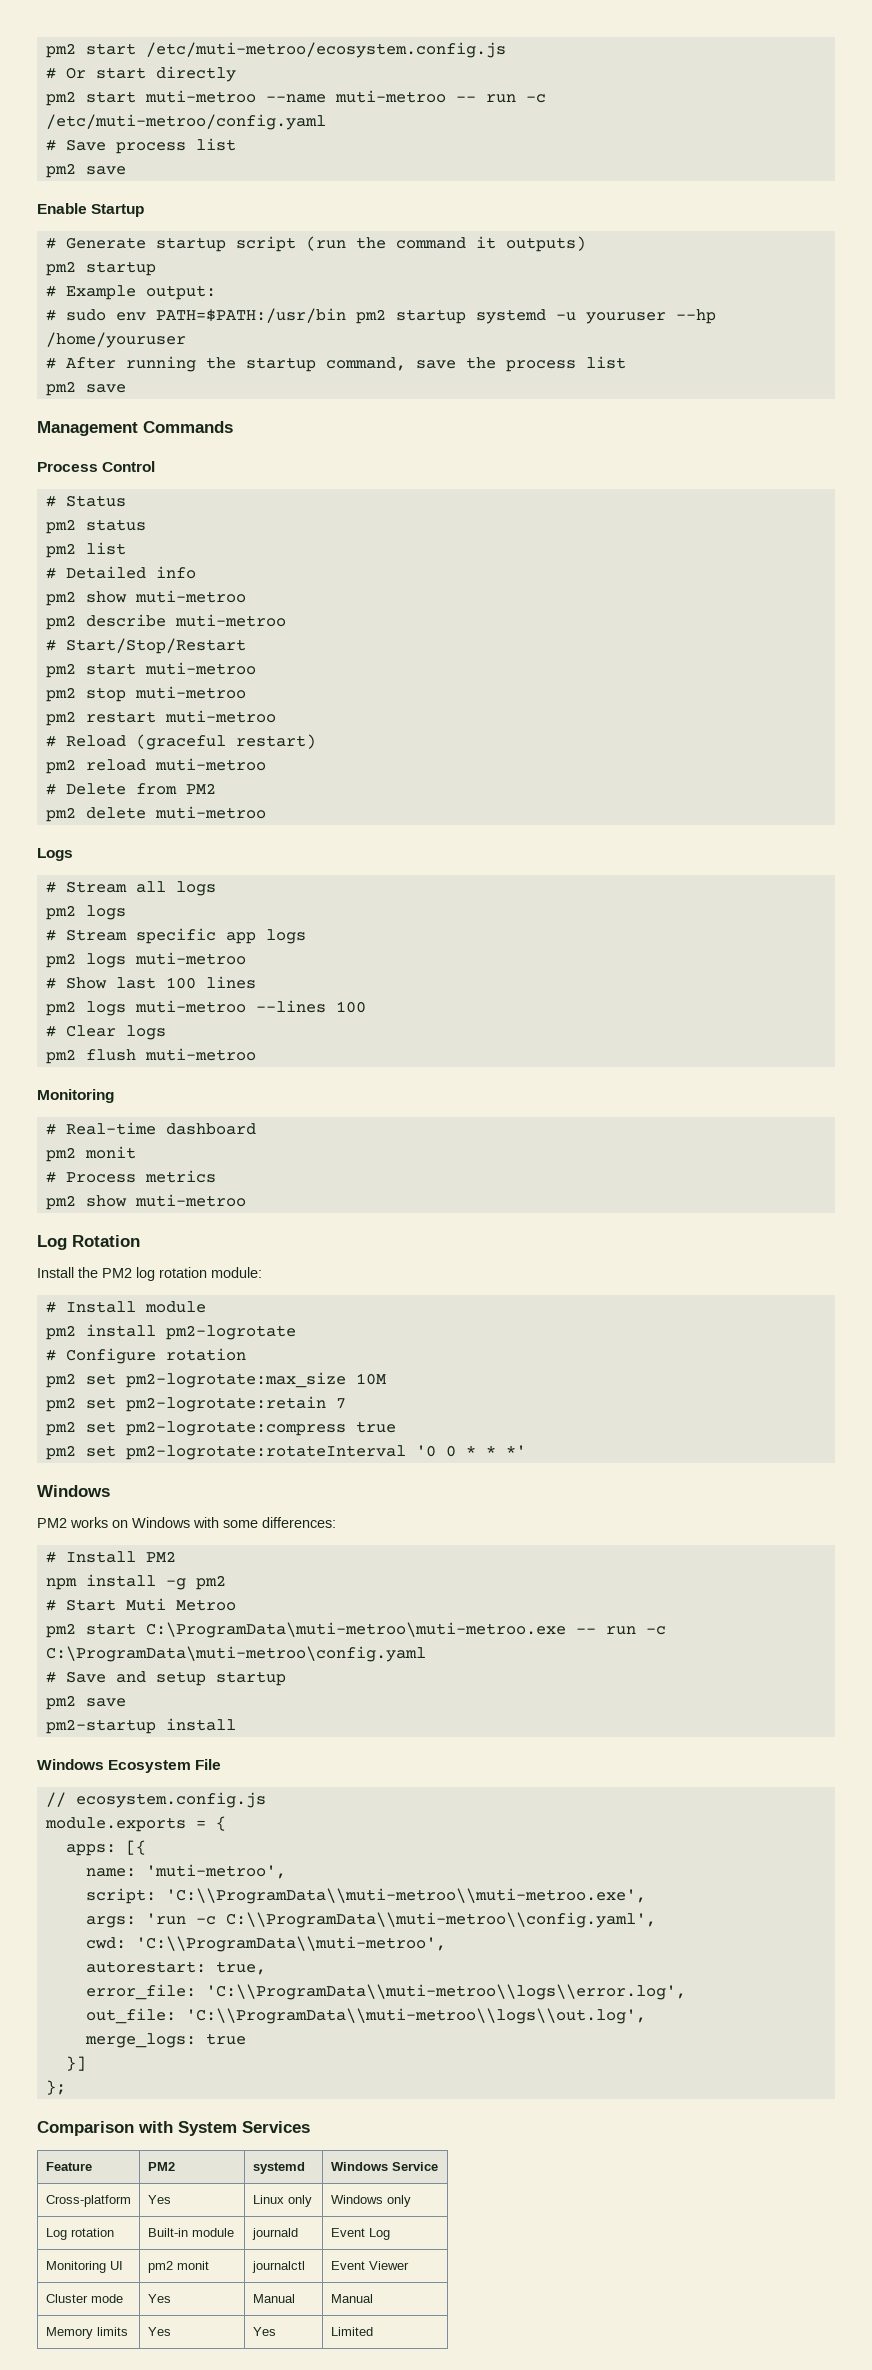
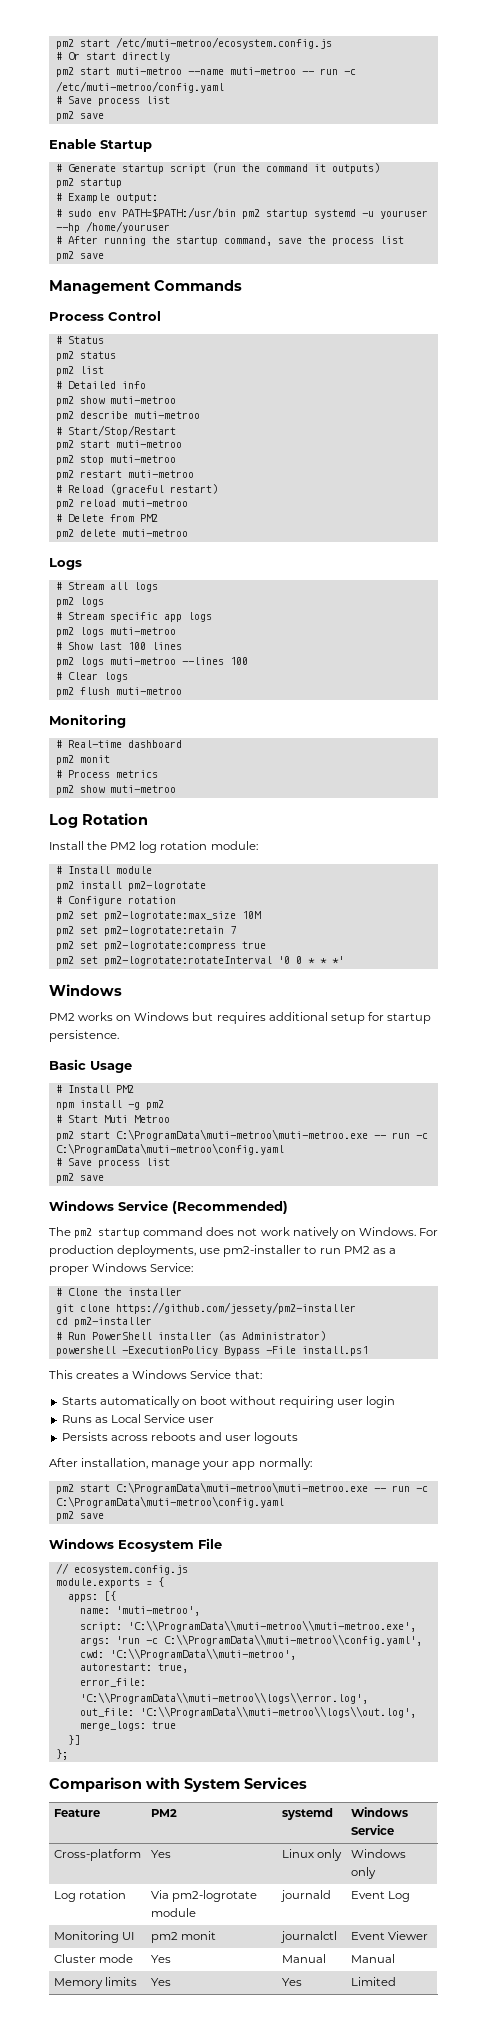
[193,1517,336,1528] with some differences: -> [192,1012,431,1024] [49,1030,119,1042] [49,1059,132,1073] but requires additional setup for startup persistence. // Basic Usage
[115,1671,286,1686] [45,1695,126,1710] [45,1718,236,1734] and setup startup // pm2 save // pm2-startup install -> [97,1158,170,1168] [55,1173,104,1183] [49,1200,288,1214] [49,1227,438,1239] [49,1245,396,1257] [49,1263,194,1275] [55,1288,182,1296] [55,1302,356,1314] [55,1317,152,1327] [55,1331,326,1341] [55,1346,368,1356] [49,1370,262,1379] [61,1396,396,1408] [61,1414,215,1423] [61,1432,299,1444] [49,1458,312,1470] [55,1482,428,1494] [55,1496,284,1508] [55,1511,104,1521] process list // pm2 save // Windows Service (Recommended) // The pm2 startup command does not work natively on Windows. For production deployments, use pm2-installer to run PM2 as a proper Windows Service: // # Clone the installer // git clone https://github.com/jessety/pm2-installer // cd pm2-installer // # Run PowerShell installer (as Administrator) // powershell -ExecutionPolicy Bypass -File install.ps1 // This creates a Windows Service that: // Starts automatically on boot without requiring user login // Runs as Local Service user // Persists across reboots and user logouts // After installation, manage your app normally: // pm2 start C:\ProgramData\muti-metroo\muti-metroo.exe -- run -c C:\ProgramData\muti-metroo\config.yaml // pm2 save
[147,2228,188,2237] Built-in -> [150,1890,258,1902] Via pm2-logrotate

